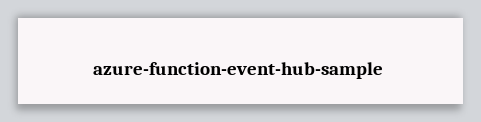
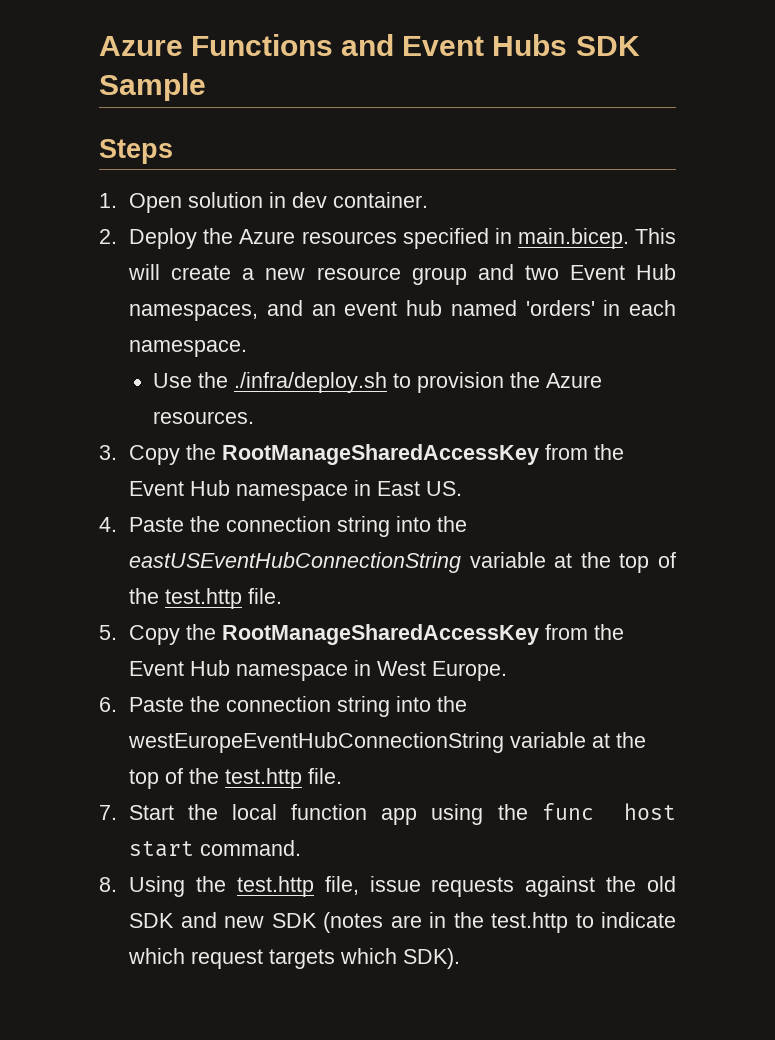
[93,62,383,79] azure-function-event-hub-sample -> [99,34,640,56] [99,73,206,101] [99,139,173,164] [99,192,429,213] [99,228,676,249] [128,264,676,285] [129,300,676,321] [129,340,248,357] [152,372,602,393] [152,411,254,424] [99,444,625,465] [129,480,463,501] [99,516,468,537] [129,552,676,573] [129,588,283,609] [99,624,625,645] [129,660,508,681] [99,696,468,717] [128,732,647,753] [129,768,343,789] [99,803,676,825] [129,840,302,857] [99,876,676,897] [129,912,676,933] [128,948,461,969] Azure Functions and Event Hubs SDK Sample // Steps // 1. Open solution in dev container. // 2. Deploy the Azure resources specified in main.bicep. This will create a new resource group and two Event Hub namespaces, and an event hub named 'orders' in each namespace. // Use the ./infra/deploy.sh to provision the Azure resources. // 3. Copy the RootManageSharedAccessKey from the Event Hub namespace in East US. // 4. Paste the connection string into the eastUSEventHubConnectionString variable at the top of the test.http file. // 5. Copy the RootManageSharedAccessKey from the Event Hub namespace in West Europe. // 6. Paste the connection string into the westEuropeEventHubConnectionString variable at the top of the test.http file. // 7. Start the local function app using the func host start command. // 8. Using the test.http file, issue requests against the old SDK and new SDK (notes are in the test.http to indicate which request targets which SDK).

